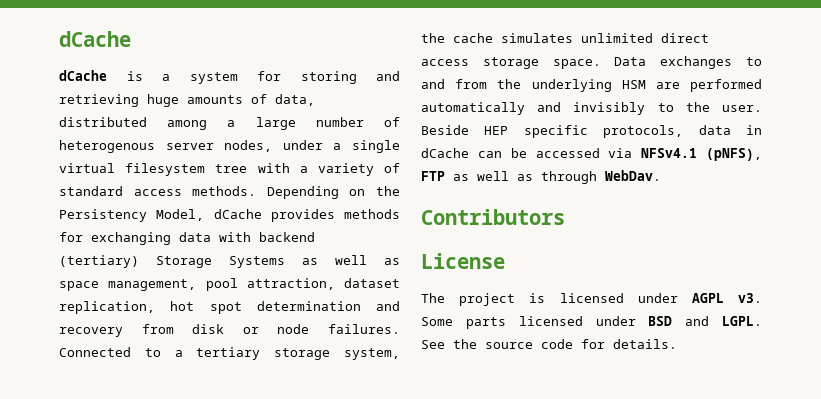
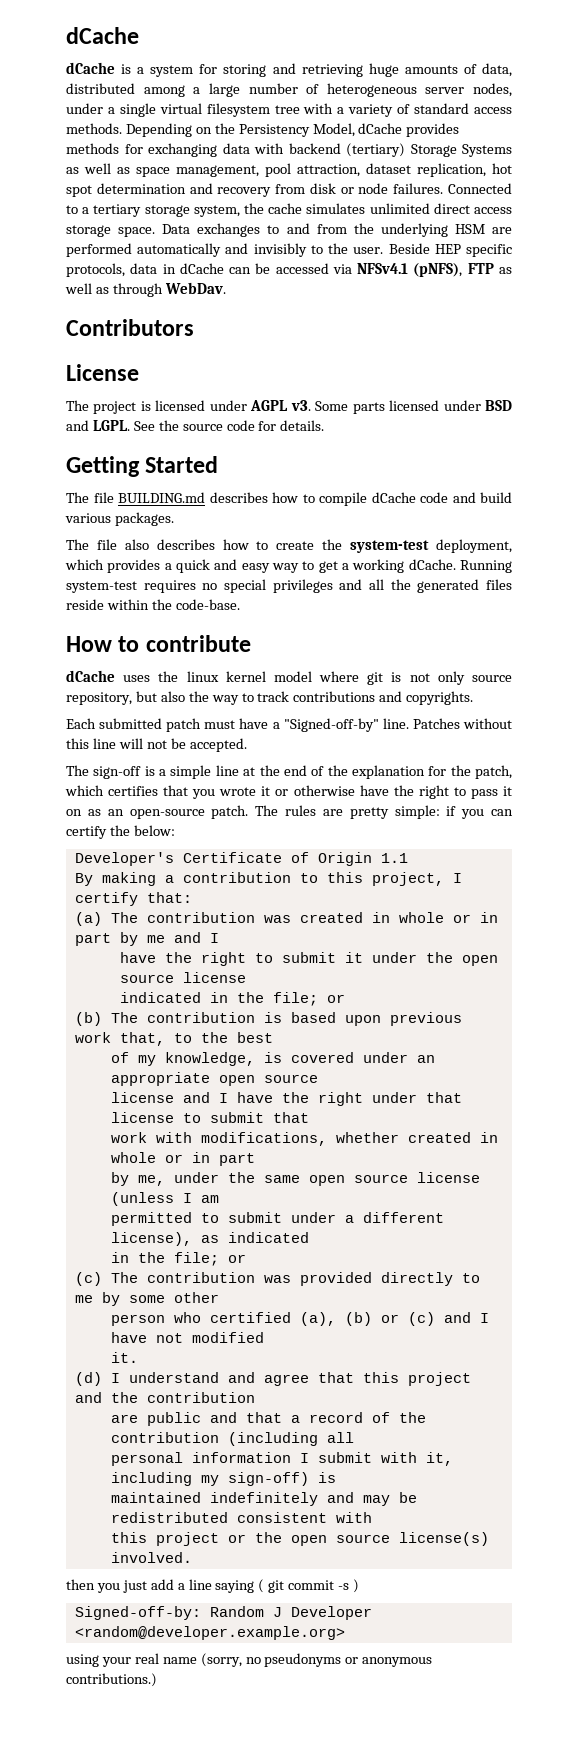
[59,140,155,153] heterogenous -> [326,83,417,97] heterogeneous
(677, 344) none -> [66,456,219,477] [66,492,512,506] [65,512,174,526] [66,539,512,553] [65,559,512,573] [66,579,512,593] [66,599,240,610] [66,635,251,652] [66,670,512,685] [66,691,474,705] [66,718,512,732] [66,738,247,752] [66,765,512,779] [65,785,512,799] [66,805,513,819] [66,825,175,839] [74,852,408,866] [74,872,462,886] [74,892,192,906] [74,912,498,926] [74,932,219,946] [119,952,498,966] [119,972,246,983] [119,992,345,1006] [74,1012,462,1026] [74,1032,273,1046] [110,1052,435,1066] [110,1072,318,1086] [110,1092,462,1106] [110,1112,309,1123] [110,1132,498,1146] [110,1152,255,1166] [110,1172,480,1186] [110,1192,219,1206] [110,1212,444,1226] [110,1232,309,1246] [110,1252,246,1266] [74,1272,480,1286] [74,1292,219,1306] [110,1312,489,1326] [110,1332,264,1343] [110,1352,138,1363] [74,1372,471,1386] [74,1392,255,1403] [110,1412,426,1426] [110,1432,354,1446] [110,1452,453,1466] [110,1472,336,1486] [110,1492,417,1506] [110,1512,372,1523] [110,1532,489,1546] [110,1552,192,1563] [66,1579,360,1593] [74,1606,372,1620] [74,1626,345,1640] [66,1653,433,1667] [66,1673,157,1687] // Getting Started // The file BUILDING.md describes how to compile dCache code and build various packages. // The file also describes how to create the system-test deployment, which provides a quick and easy way to get a working dCache. Running system-test requires no special privileges and all the generated files reside within the code-base. // How to contribute // dCache uses the linux kernel model where git is not only source repository, but also the way to track contributions and copyrights. // Each submitted patch must have a "Signed-off-by" line. Patches without this line will not be accepted. // The sign-off is a simple line at the end of the explanation for the patch, which certifies that you wrote it or otherwise have the right to pass it on as an open-source patch. The rules are pretty simple: if you can certify the below: // Developer's Certificate of Origin 1.1 // By making a contribution to this project, I certify that: // (a) The contribution was created in whole or in part by me and I // have the right to submit it under the open source license // indicated in the file; or // (b) The contribution is based upon previous work that, to the best // of my knowledge, is covered under an appropriate open source // license and I have the right under that license to submit that // work with modifications, whether created in whole or in part // by me, under the same open source license (unless I am // permitted to submit under a different license), as indicated // in the file; or // (c) The contribution was provided directly to me by some other // person who certified (a), (b) or (c) and I have not modified // it. // (d) I understand and agree that this project and the contribution // are public and that a record of the contribution (including all // personal information I submit with it, including my sign-off) is // maintained indefinitely and may be redistributed consistent with // this project or the open source license(s) involved. // then you just add a line saying ( git commit -s ) // Signed-off-by: Random J Developer <random@developer.example.org> // using your real name (sorry, no pseudonyms or anonymous contributions.)

